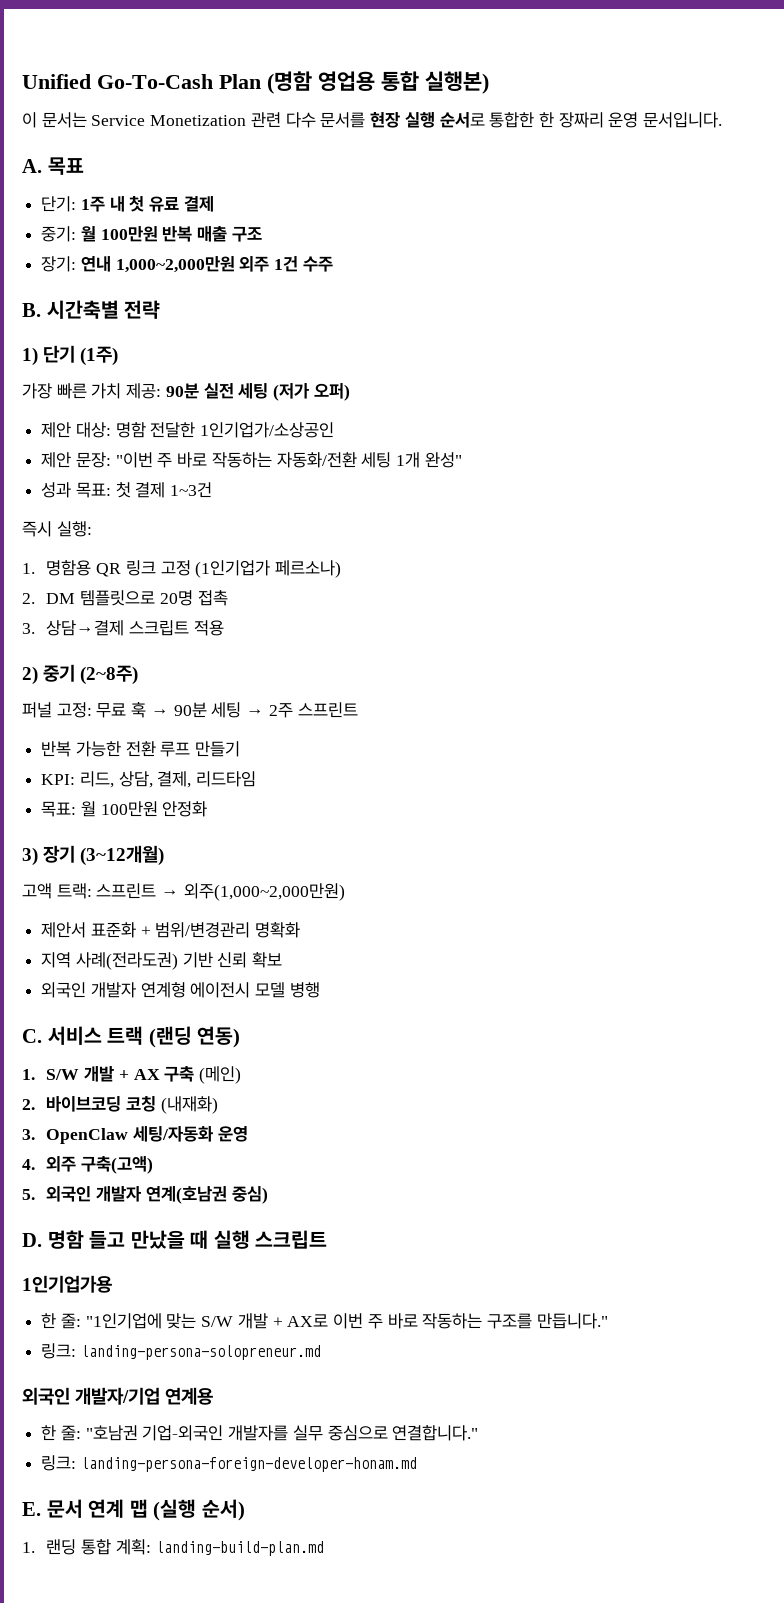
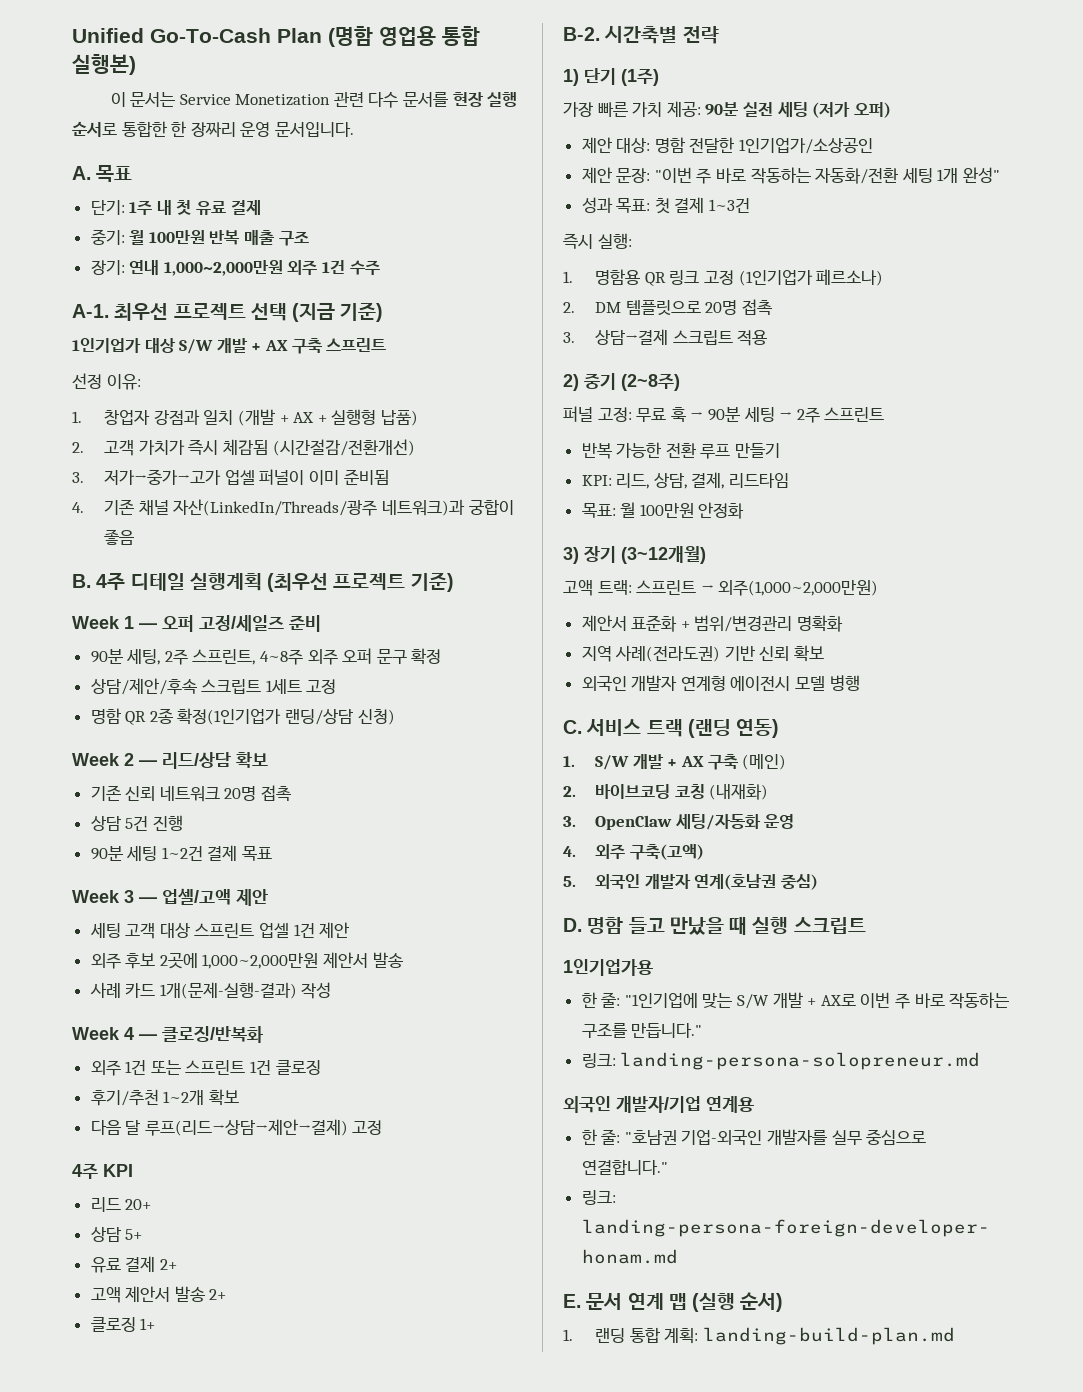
[22,303,41,317] B. -> [72,302,384,322] [72,338,387,354] [72,373,141,390] [72,409,418,426] [72,439,415,456] [72,469,389,485] [72,499,514,516] [104,529,135,545] [72,572,454,592] [72,615,321,632] [90,648,442,665] [90,678,337,695] [90,708,395,725] [72,752,268,769] [90,785,292,802] [90,815,183,831] [90,845,273,861] [72,888,268,906] [89,922,350,939] [90,952,403,969] [89,982,332,999] [72,1026,263,1043] [90,1060,321,1076] [90,1089,239,1106] [90,1119,383,1136] [72,1163,133,1179] [90,1197,152,1212] [90,1227,143,1242] [90,1256,177,1273] [90,1286,227,1303] [90,1317,156,1332] [563,27,600,41] A-1. 최우선 프로젝트 선택 (지금 기준) // 1인기업가 대상 S/W 개발 + AX 구축 스프린트 // 선정 이유: // 1. 창업자 강점과 일치 (개발 + AX + 실행형 납품) // 2. 고객 가치가 즉시 체감됨 (시간절감/전환개선) // 3. 저가→중가→고가 업셀 퍼널이 이미 준비됨 // 4. 기존 채널 자산(LinkedIn/Threads/광주 네트워크)과 궁합이 좋음 // B. 4주 디테일 실행계획 (최우선 프로젝트 기준) // Week 1 — 오퍼 고정/세일즈 준비 // 90분 세팅, 2주 스프린트, 4~8주 외주 오퍼 문구 확정 // 상담/제안/후속 스크립트 1세트 고정 // 명함 QR 2종 확정(1인기업가 랜딩/상담 신청) // Week 2 — 리드/상담 확보 // 기존 신뢰 네트워크 20명 접촉 // 상담 5건 진행 // 90분 세팅 1~2건 결제 목표 // Week 3 — 업셀/고액 제안 // 세팅 고객 대상 스프린트 업셀 1건 제안 // 외주 후보 2곳에 1,000~2,000만원 제안서 발송 // 사례 카드 1개(문제-실행-결과) 작성 // Week 4 — 클로징/반복화 // 외주 1건 또는 스프린트 1건 클로징 // 후기/추천 1~2개 확보 // 다음 달 루프(리드→상담→제안→결제) 고정 // 4주 KPI // 리드 20+ // 상담 5+ // 유료 결제 2+ // 고액 제안서 발송 2+ // 클로징 1+ // B-2.

